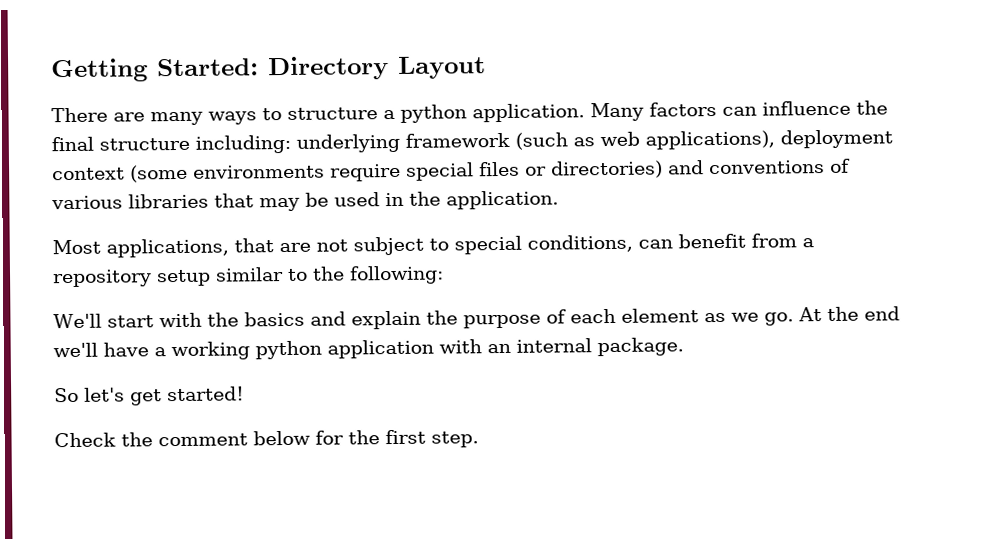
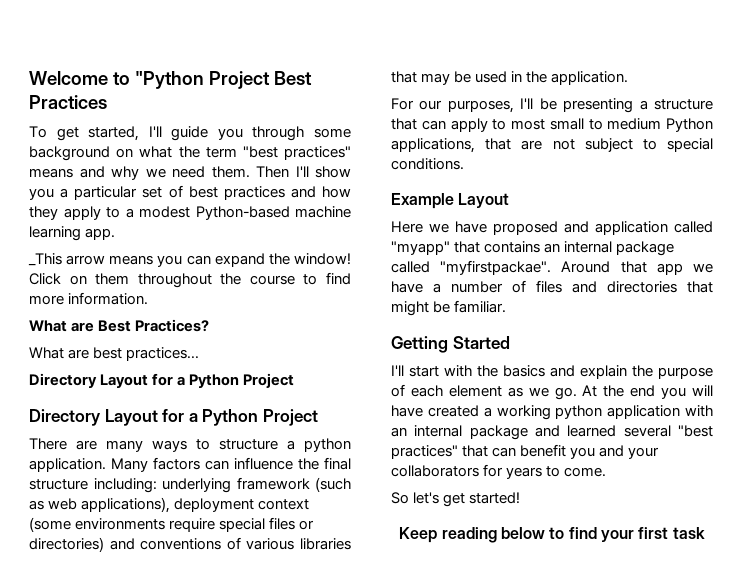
[51,56,486,83] Getting Started: Directory Layout -> [29,71,312,89] [29,95,107,109] [29,126,351,141] [29,146,351,161] [29,166,351,180] [29,185,351,200] [29,206,351,220] [29,226,116,241] [28,253,352,267] [29,272,351,288] [29,292,149,305] [29,319,210,332] [29,347,200,361] [29,373,295,388] [29,409,318,426] Welcome to "Python Project Best Practices // To get started, I'll guide you through some background on what the term "best practices" means and why we need them. Then I'll show you a particular set of best practices and how they apply to a modest Python-based machine learning app. // _This arrow means you can expand the window! Click on them throughout the course to find more information. // What are Best Practices? // What are best practices... // Directory Layout for a Python Project // Directory Layout for a Python Project
[52,239,101,255] Most -> [391,98,713,113] [391,118,713,132] For our purposes, I'll be presenting a structure that can apply to most small to medium Python
[527,233,814,253] [52,265,444,288] [53,313,102,329] conditions, can benefit from a repository setup similar to the following: // We'll -> [391,158,464,170] [391,193,510,209] [391,221,713,235] [391,241,675,256] [391,260,713,275] [391,280,713,293] [391,300,507,316] [391,336,510,353] [391,365,404,376] conditions. // Example Layout // Here we have proposed and application called "myapp" that contains an internal package called "myfirstpackae". Around that app we have a number of files and directories that might be familiar. // Getting Started // I'll
[53,342,149,358] we'll have -> [661,385,713,399] [391,405,479,417] you will have created
[597,337,684,357] [54,386,245,406] [54,429,479,448] package. // So let's get started! // Check the comment below for the first step. -> [469,425,713,440] [391,444,660,459] [391,464,607,479] [391,492,521,507] [399,527,705,543] package and learned several "best practices" that can benefit you and your collaborators for years to come. // So let's get started! // Keep reading below to find your first task

